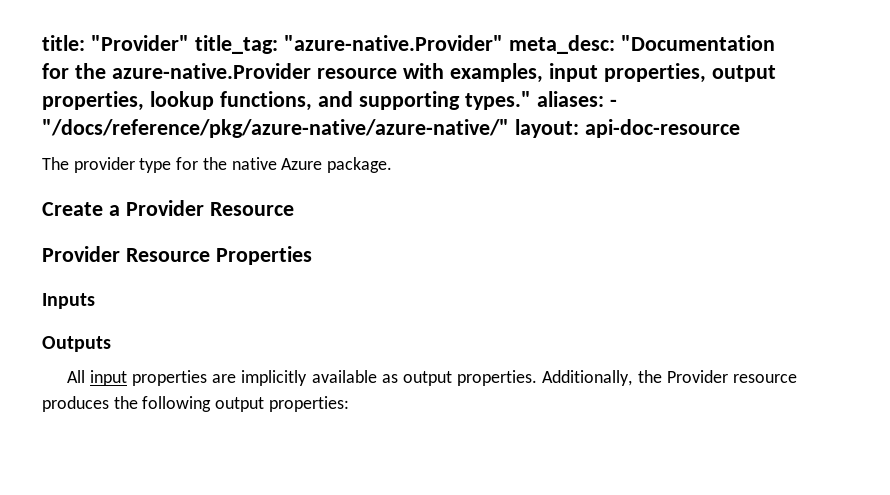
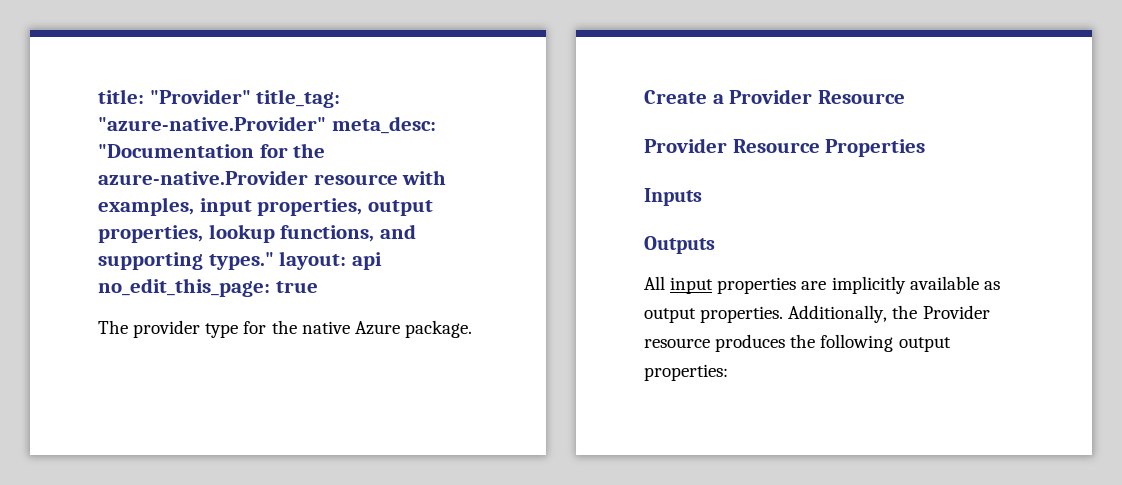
[536,91,617,107] [42,119,740,138] aliases: - "/docs/reference/pkg/azure-native/azure-native/" layout: api-doc-resource -> [279,251,383,270] [98,278,318,297] layout: api no_edit_this_page: true

